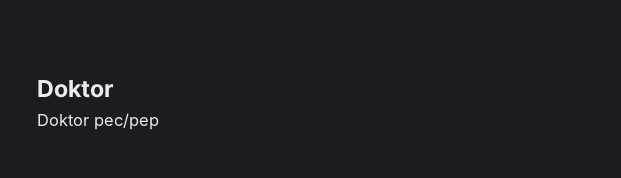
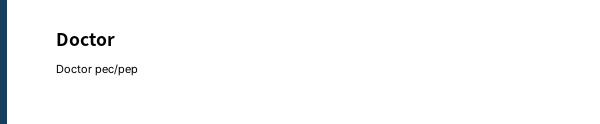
[37,80,114,98] [37,114,89,126] Doktor // Doktor -> [56,33,115,46] [56,64,92,74] Doctor // Doctor

